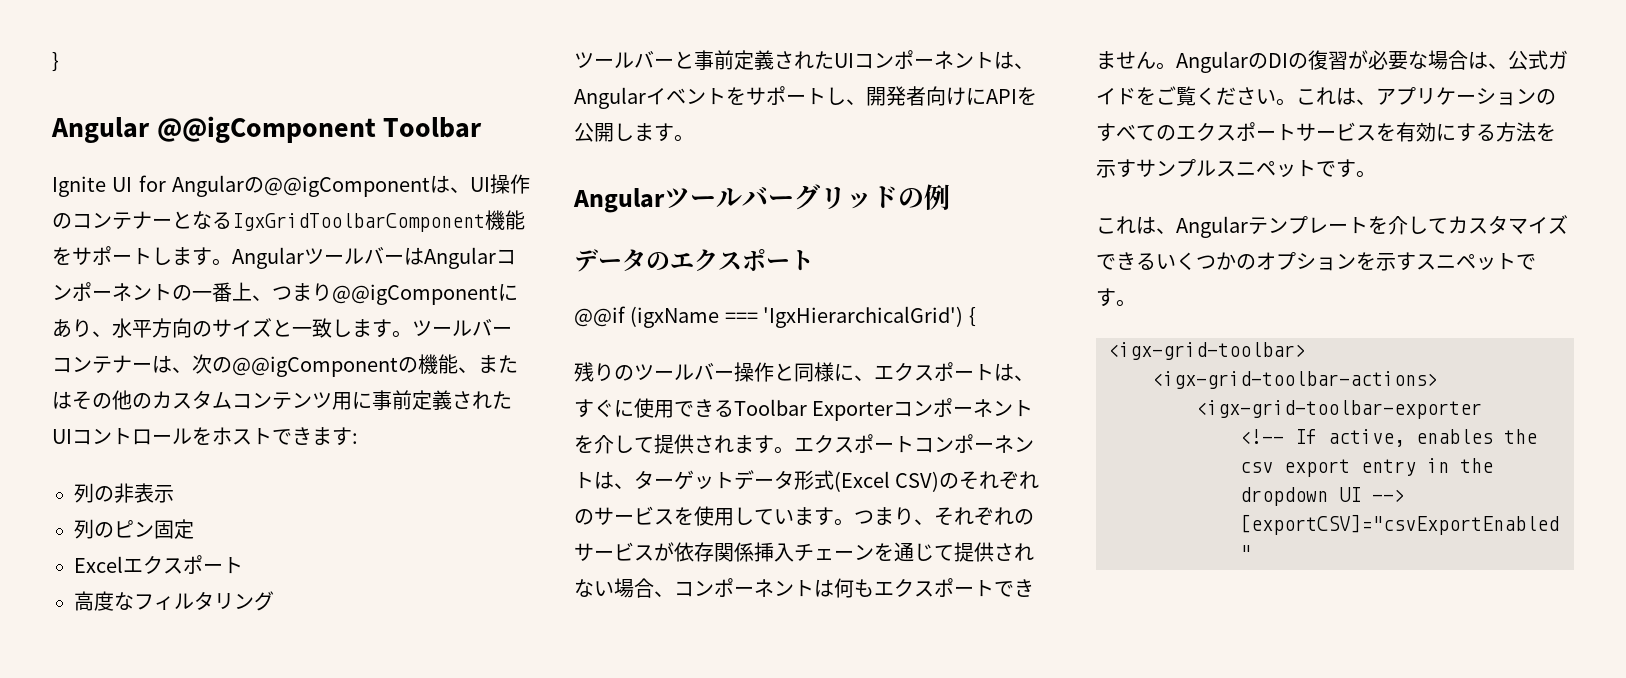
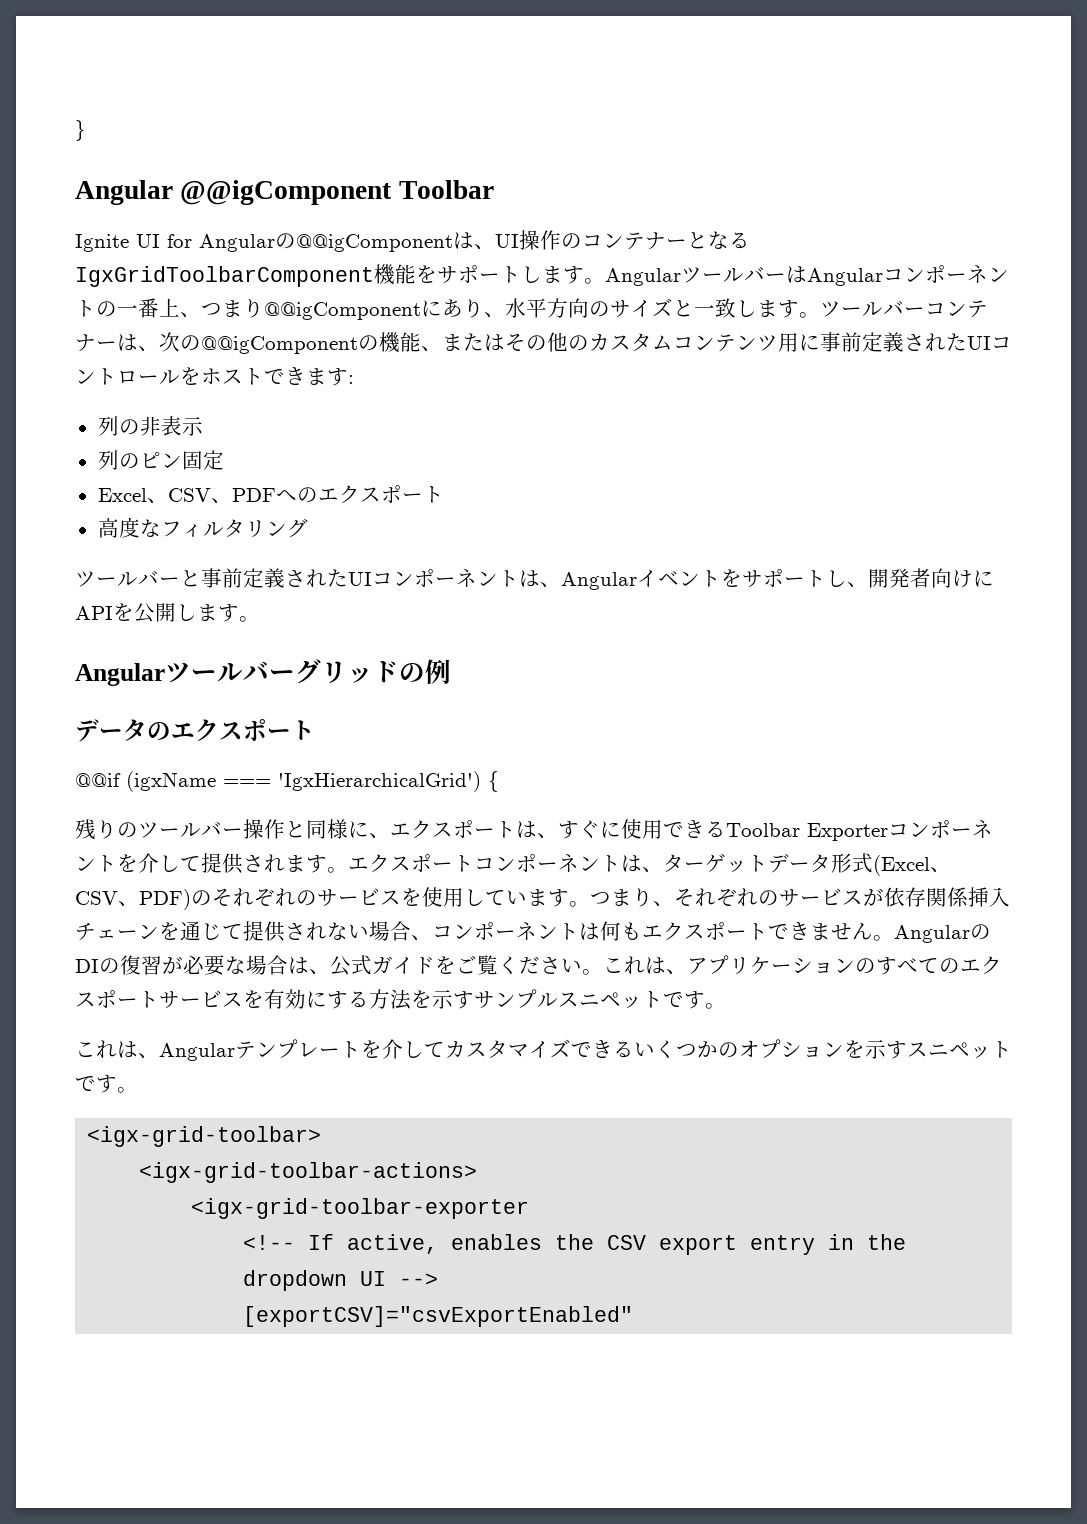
(123, 564) none -> [146,487,318,504] 、CSV、PDFへの
[895,471,940,492] CSV) -> [930,867,951,873] [75,889,191,910] 、CSV、PDF)
[1240,462,1273,473] csv -> [607,1235,647,1250] CSV

